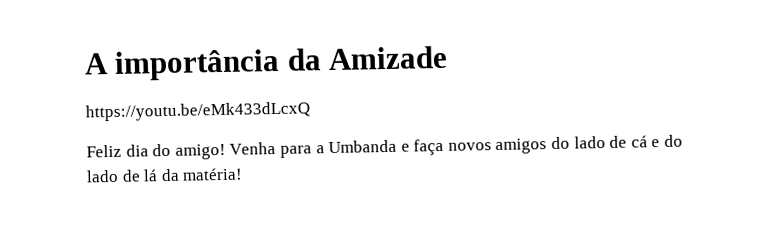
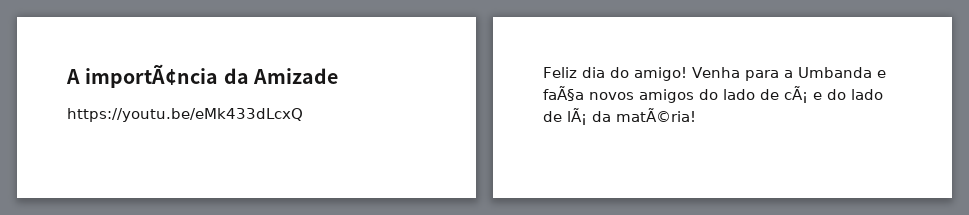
[114,48,281,81] importância -> [85,64,219,88] importÃ¢ncia
[413,138,445,156] faça -> [543,86,584,101] faÃ§a
[630,135,648,148] cá -> [784,86,808,103] cÃ¡
[143,167,244,182] lá da matéria! -> [567,108,696,125] lÃ¡ da matÃ©ria!

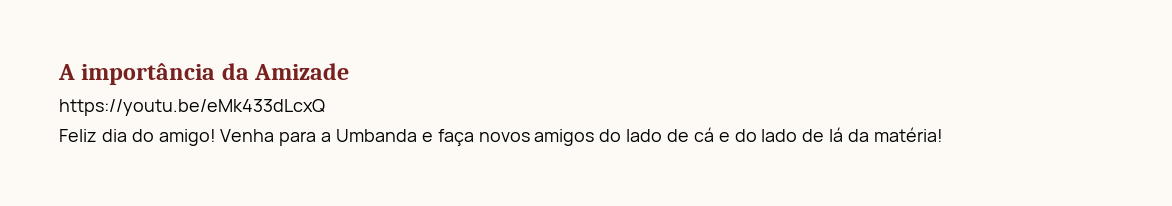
[85,64,219,88] importÃ¢ncia -> [81,63,216,85] importância
[543,86,584,101] faÃ§a -> [437,129,474,146] faça
[784,86,808,103] cÃ¡ -> [693,127,714,142] cá
[567,108,696,125] lÃ¡ da matÃ©ria! -> [829,127,943,142] lá da matéria!

